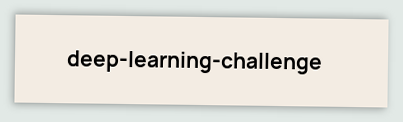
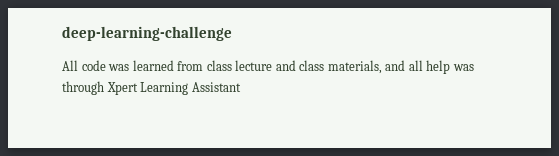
(323, 62) none -> [62,60,474,74] [62,81,241,95] // All code was learned from class lecture and class materials, and all help was through Xpert Learning Assistant

